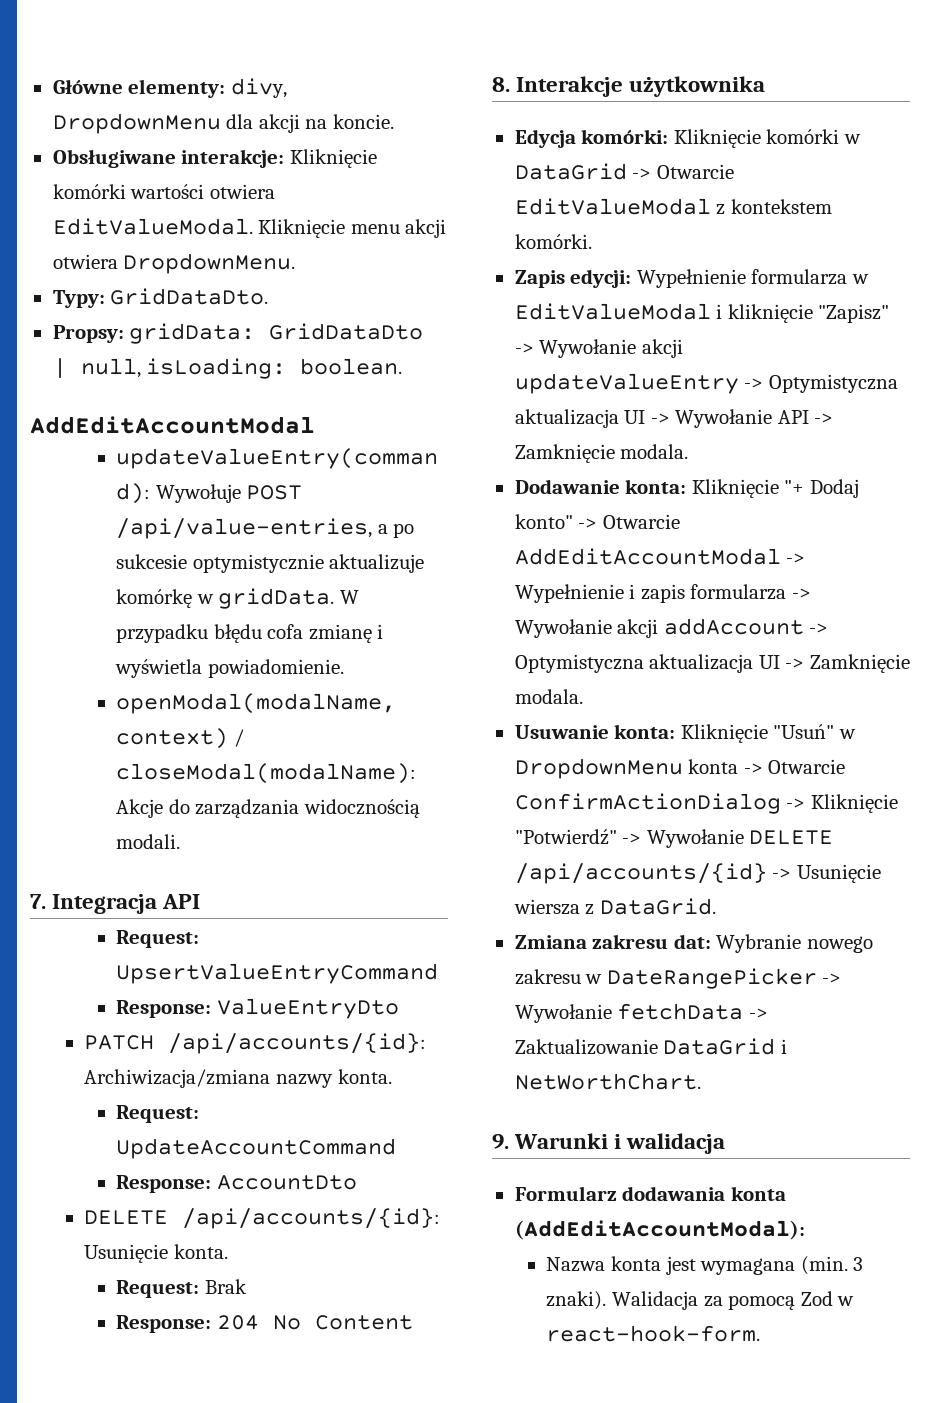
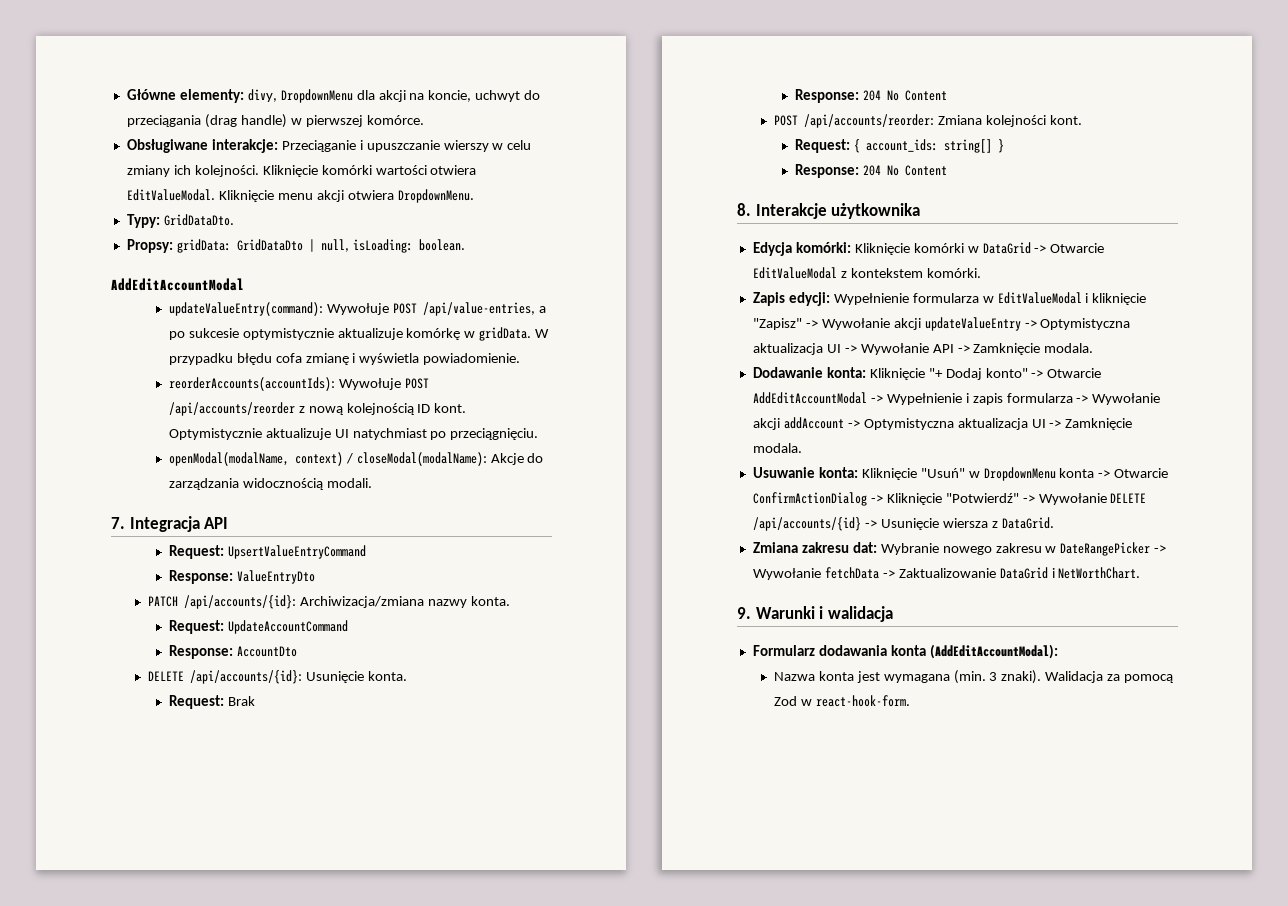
[332,114,394,129] [52,149,285,168] koncie. // Obsługiwane interakcje: -> [428,90,541,102] [126,114,424,128] [126,139,532,153] [126,165,259,177] koncie, uchwyt do przeciągania (drag handle) w pierwszej komórce. // Obsługiwane interakcje: Przeciąganie i upuszczanie wierszy w celu zmiany ich kolejności.
(344, 668) none -> [168,377,429,391] [168,402,467,416] [168,428,539,440] // reorderAccounts(accountIds): Wywołuje POST /api/accounts/reorder z nową kolejnością ID kont. Optymistycznie aktualizuje UI natychmiast po przeciągnięciu.
(413, 1322) none -> [773,114,1082,128] [794,139,1004,153] [794,164,947,178] // POST /api/accounts/reorder: Zmiana kolejności kont. // Request: { account_ids: string[] } // Response: 204 No Content

